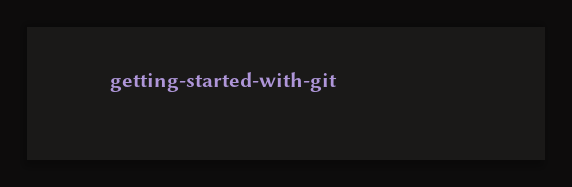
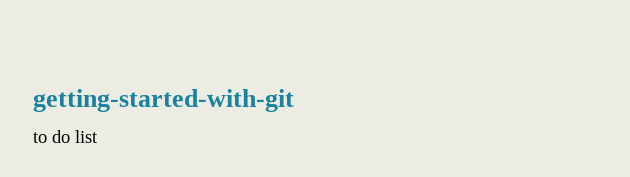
(337, 82) none -> [33,130,98,143] // to do list

